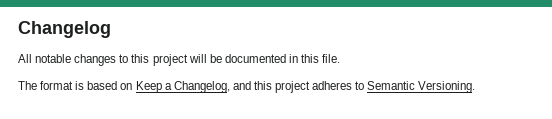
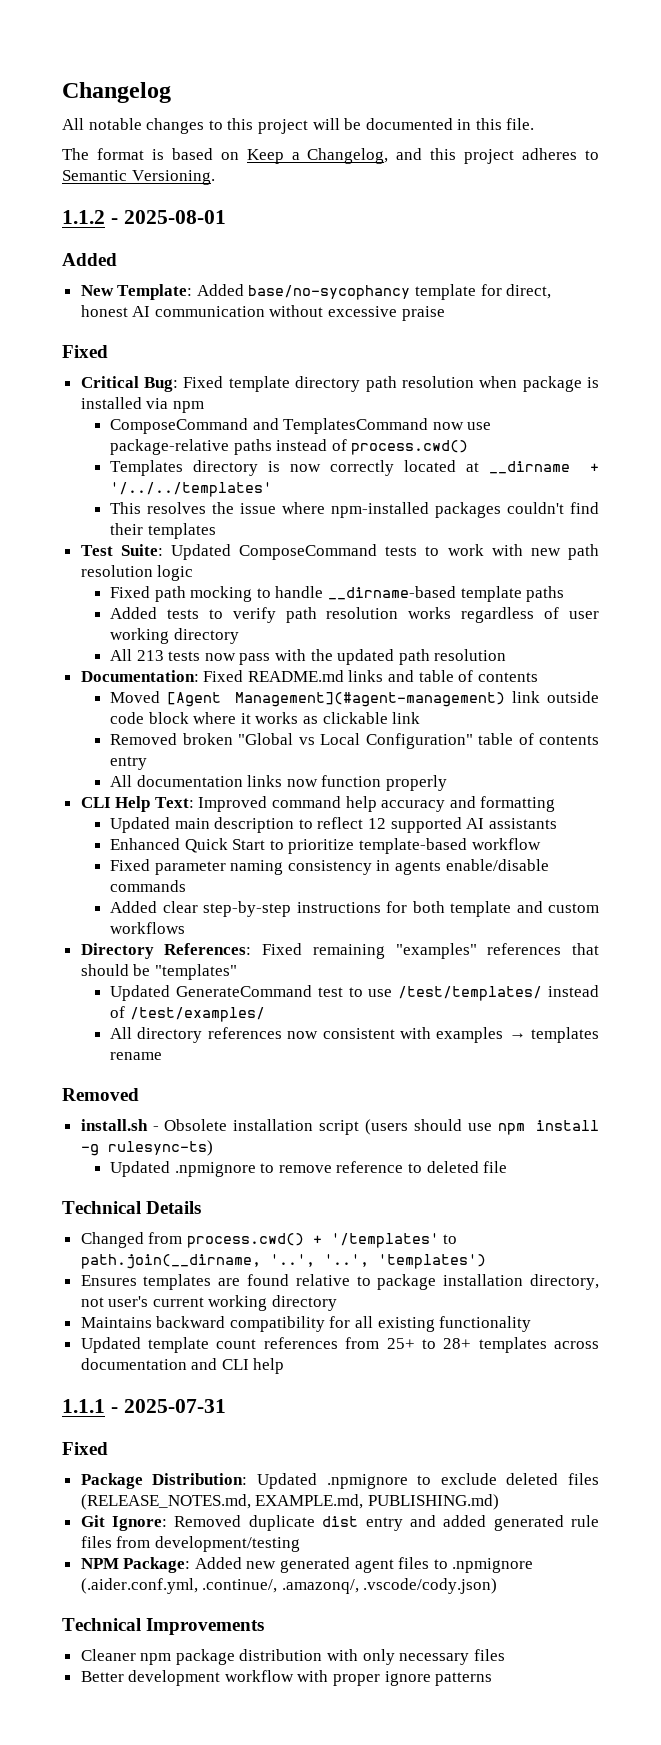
(476, 87) none -> [62,210,226,224] [62,253,117,266] [80,284,552,300] [80,305,445,321] [62,345,108,358] [80,376,600,392] [80,397,204,413] [110,418,492,434] [110,439,469,455] [110,460,599,476] [110,482,273,497] [110,502,599,518] [110,523,216,539] [80,544,599,560] [80,565,194,581] [110,586,565,602] [110,607,600,623] [110,628,239,644] [110,649,507,665] [80,670,538,682] [110,691,599,707] [110,712,421,724] [110,733,599,749] [110,756,148,770] [110,775,447,791] [80,796,556,812] [110,817,557,833] [110,838,541,854] [110,859,549,875] [110,880,187,892] [110,901,599,917] [110,922,186,934] [80,943,599,959] [80,964,237,980] [110,985,599,1001] [110,1006,265,1022] [110,1027,599,1043] [110,1052,163,1060] [62,1088,139,1101] [80,1119,599,1135] [80,1140,213,1156] [110,1161,508,1177] [62,1201,202,1214] [80,1232,458,1248] [80,1254,486,1269] [80,1274,599,1290] [80,1295,338,1311] [80,1316,532,1332] [80,1337,599,1353] [80,1358,285,1374] [62,1399,226,1413] [62,1442,108,1455] [80,1473,599,1489] [80,1494,499,1510] [80,1515,599,1531] [80,1536,300,1552] [80,1557,534,1573] [80,1578,498,1594] [62,1618,265,1635] [80,1649,505,1665] [80,1670,493,1686] // 1.1.2 - 2025-08-01 // Added // New Template: Added base/no-sycophancy template for direct, honest AI communication without excessive praise // Fixed // Critical Bug: Fixed template directory path resolution when package is installed via npm // ComposeCommand and TemplatesCommand now use package-relative paths instead of process.cwd() // Templates directory is now correctly located at __dirname + '/../../templates' // This resolves the issue where npm-installed packages couldn't find their templates // Test Suite: Updated ComposeCommand tests to work with new path resolution logic // Fixed path mocking to handle __dirname-based template paths // Added tests to verify path resolution works regardless of user working directory // All 213 tests now pass with the updated path resolution // Documentation: Fixed README.md links and table of contents // Moved [Agent Management](#agent-management) link outside code block where it works as clickable link // Removed broken "Global vs Local Configuration" table of contents entry // All documentation links now function properly // CLI Help Text: Improved command help accuracy and formatting // Updated main description to reflect 12 supported AI assistants // Enhanced Quick Start to prioritize template-based workflow // Fixed parameter naming consistency in agents enable/disable commands // Added clear step-by-step instructions for both template and custom workflows // Directory References: Fixed remaining "examples" references that should be "templates" // Updated GenerateCommand test to use /test/templates/ instead of /test/examples/ // All directory references now consistent with examples → templates rename // Removed // install.sh - Obsolete installation script (users should use npm install -g rulesync-ts) // Updated .npmignore to remove reference to deleted file // Technical Details // Changed from process.cwd() + '/templates' to path.join(__dirname, '..', '..', 'templates') // Ensures templates are found relative to package installation directory, not user's current working directory // Maintains backward compatibility for all existing functionality // Updated template count references from 25+ to 28+ templates across documentation and CLI help // 1.1.1 - 2025-07-31 // Fixed // Package Distribution: Updated .npmignore to exclude deleted files (RELEASE_NOTES.md, EXAMPLE.md, PUBLISHING.md) // Git Ignore: Removed duplicate dist entry and added generated rule files from development/testing // NPM Package: Added new generated agent files to .npmignore (.aider.conf.yml, .continue/, .amazonq/, .vscode/cody.json) // Technical Improvements // Cleaner npm package distribution with only necessary files // Better development workflow with proper ignore patterns

